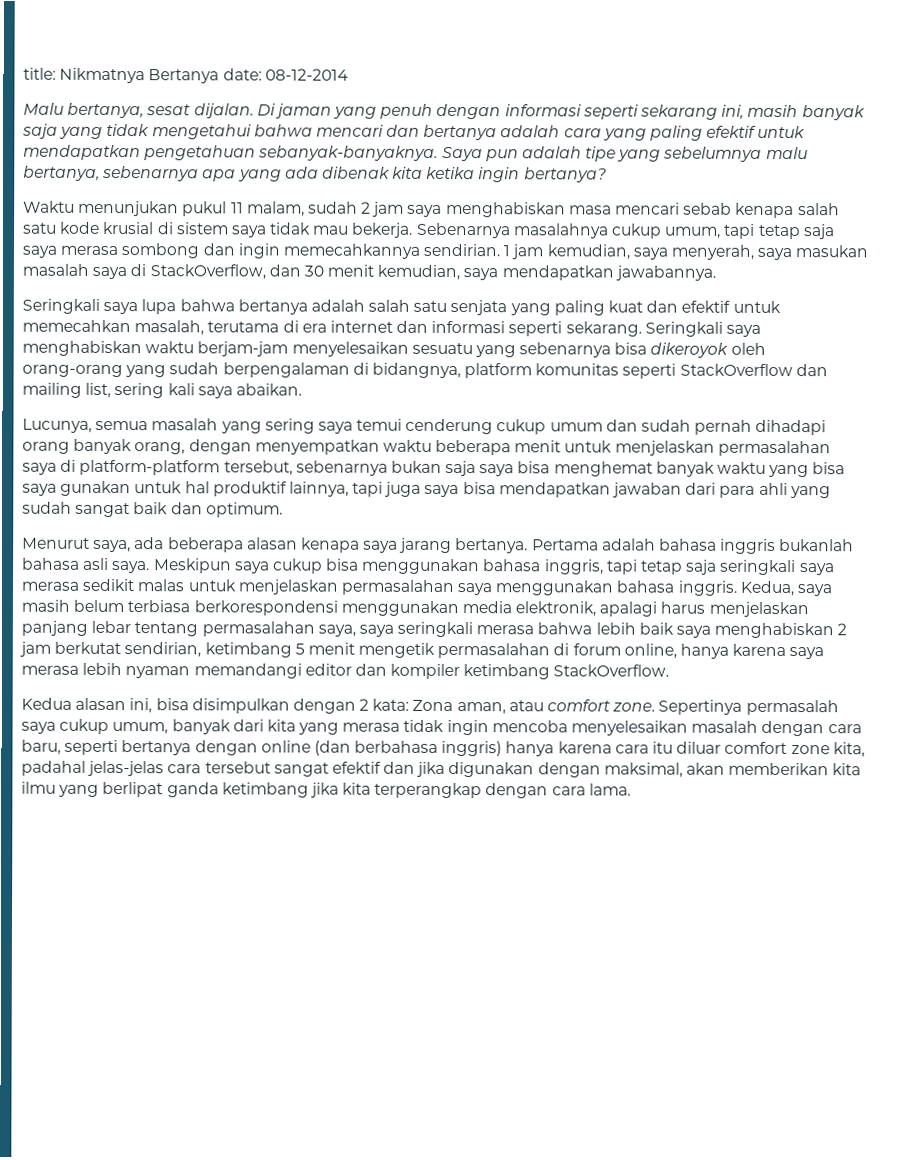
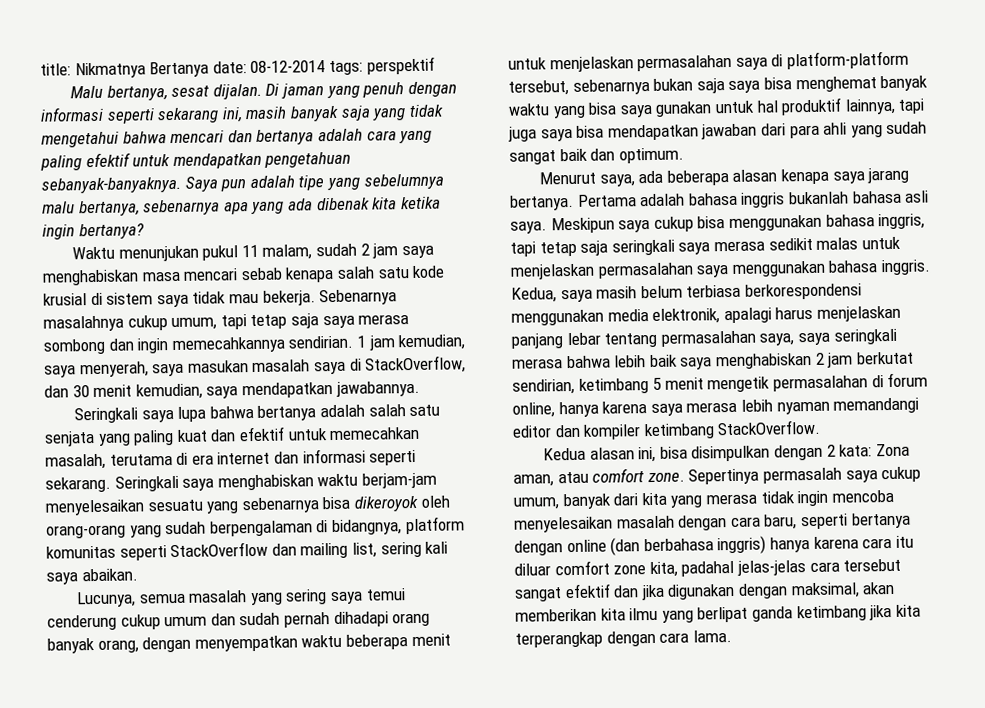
(349, 74) none -> [328,56,435,76] tags: perspektif

